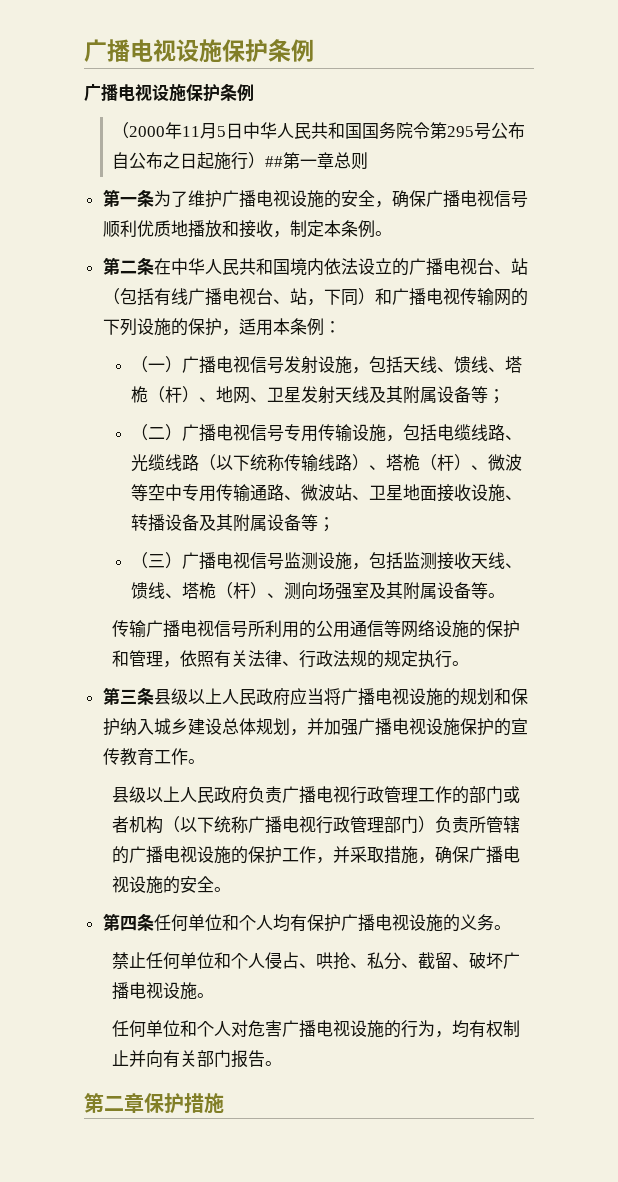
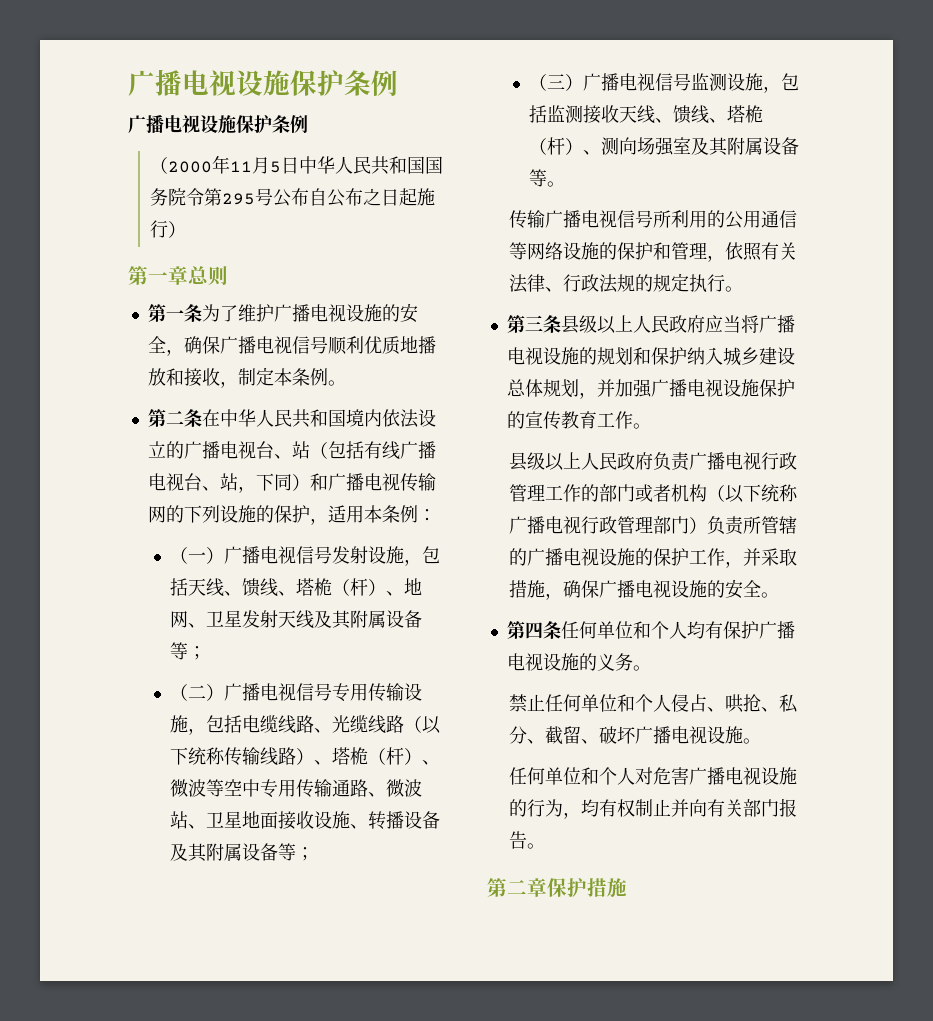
[265,156,284,167] ## -> (187, 229) //

